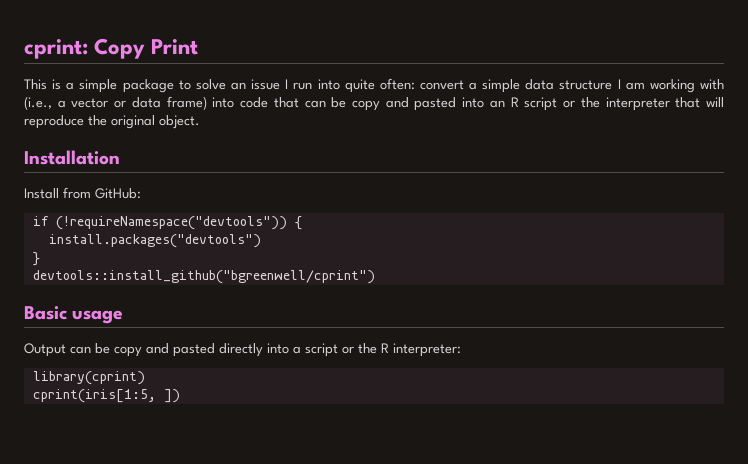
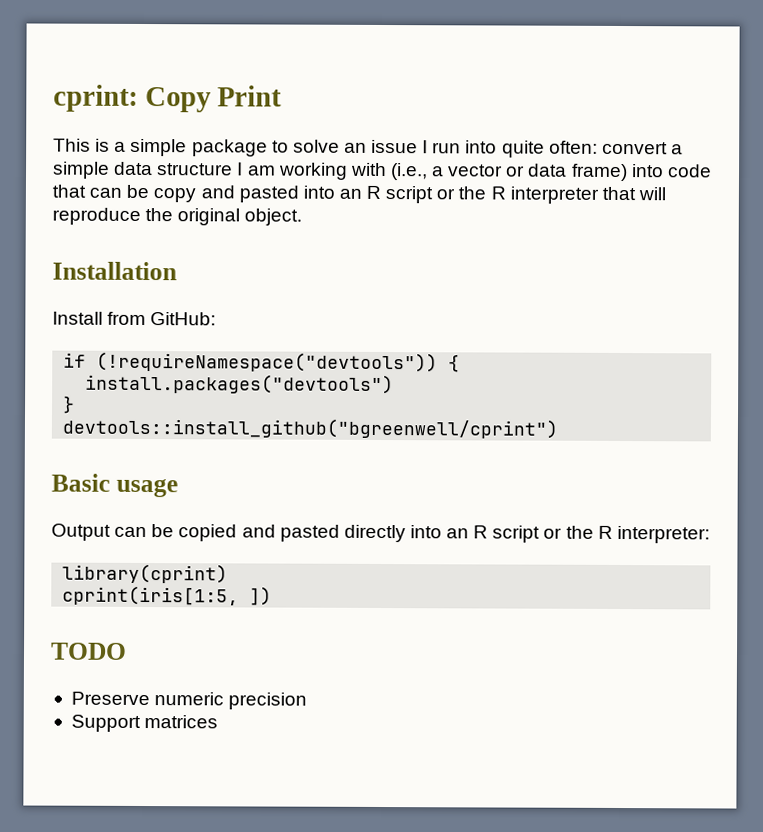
(600, 102) none -> [490,186,506,200] R
[114,346,142,357] copy -> [178,524,238,542] copied
[293,346,301,354] a -> [446,525,489,539] an R
(180, 396) none -> [50,642,127,660] [70,691,308,710] [70,714,219,732] // TODO // Preserve numeric precision // Support matrices

